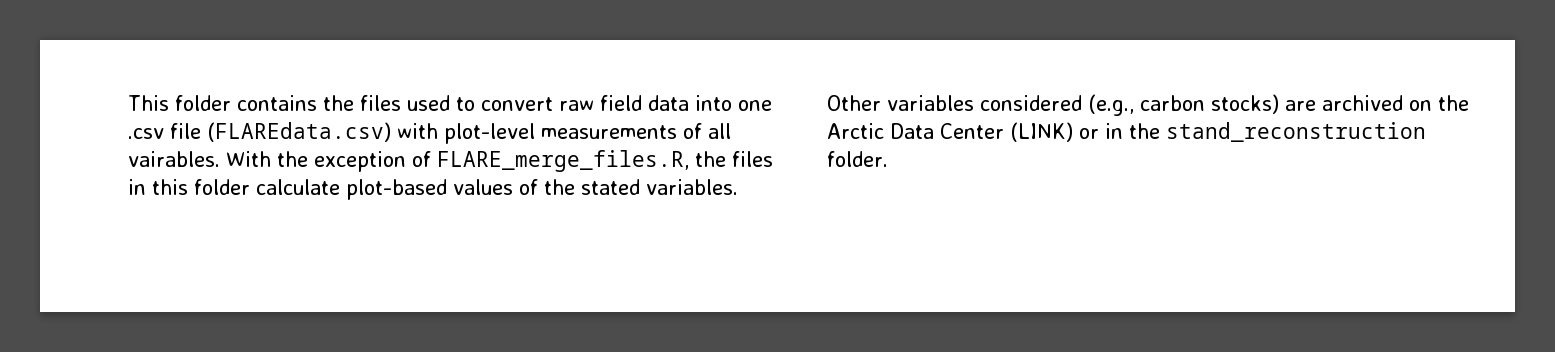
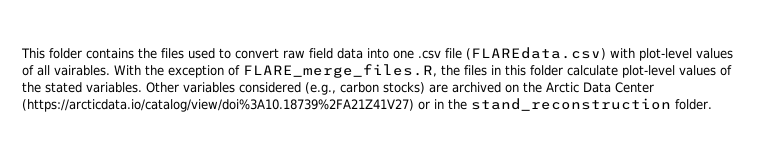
[541,125,677,139] measurements -> [696,48,733,59] values
[346,179,447,200] plot-based -> [622,65,675,78] plot-level
[1010,122,1073,142] (LINK) -> [22,99,414,112] (https://arcticdata.io/catalog/view/doi%3A10.18739%2FA21Z41V27)

